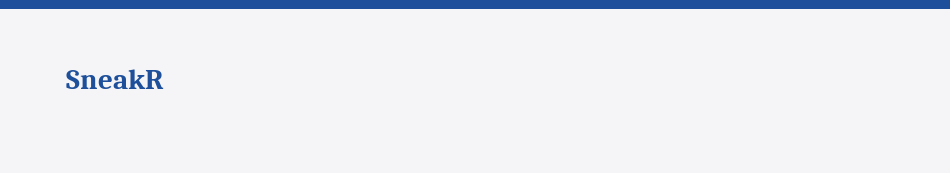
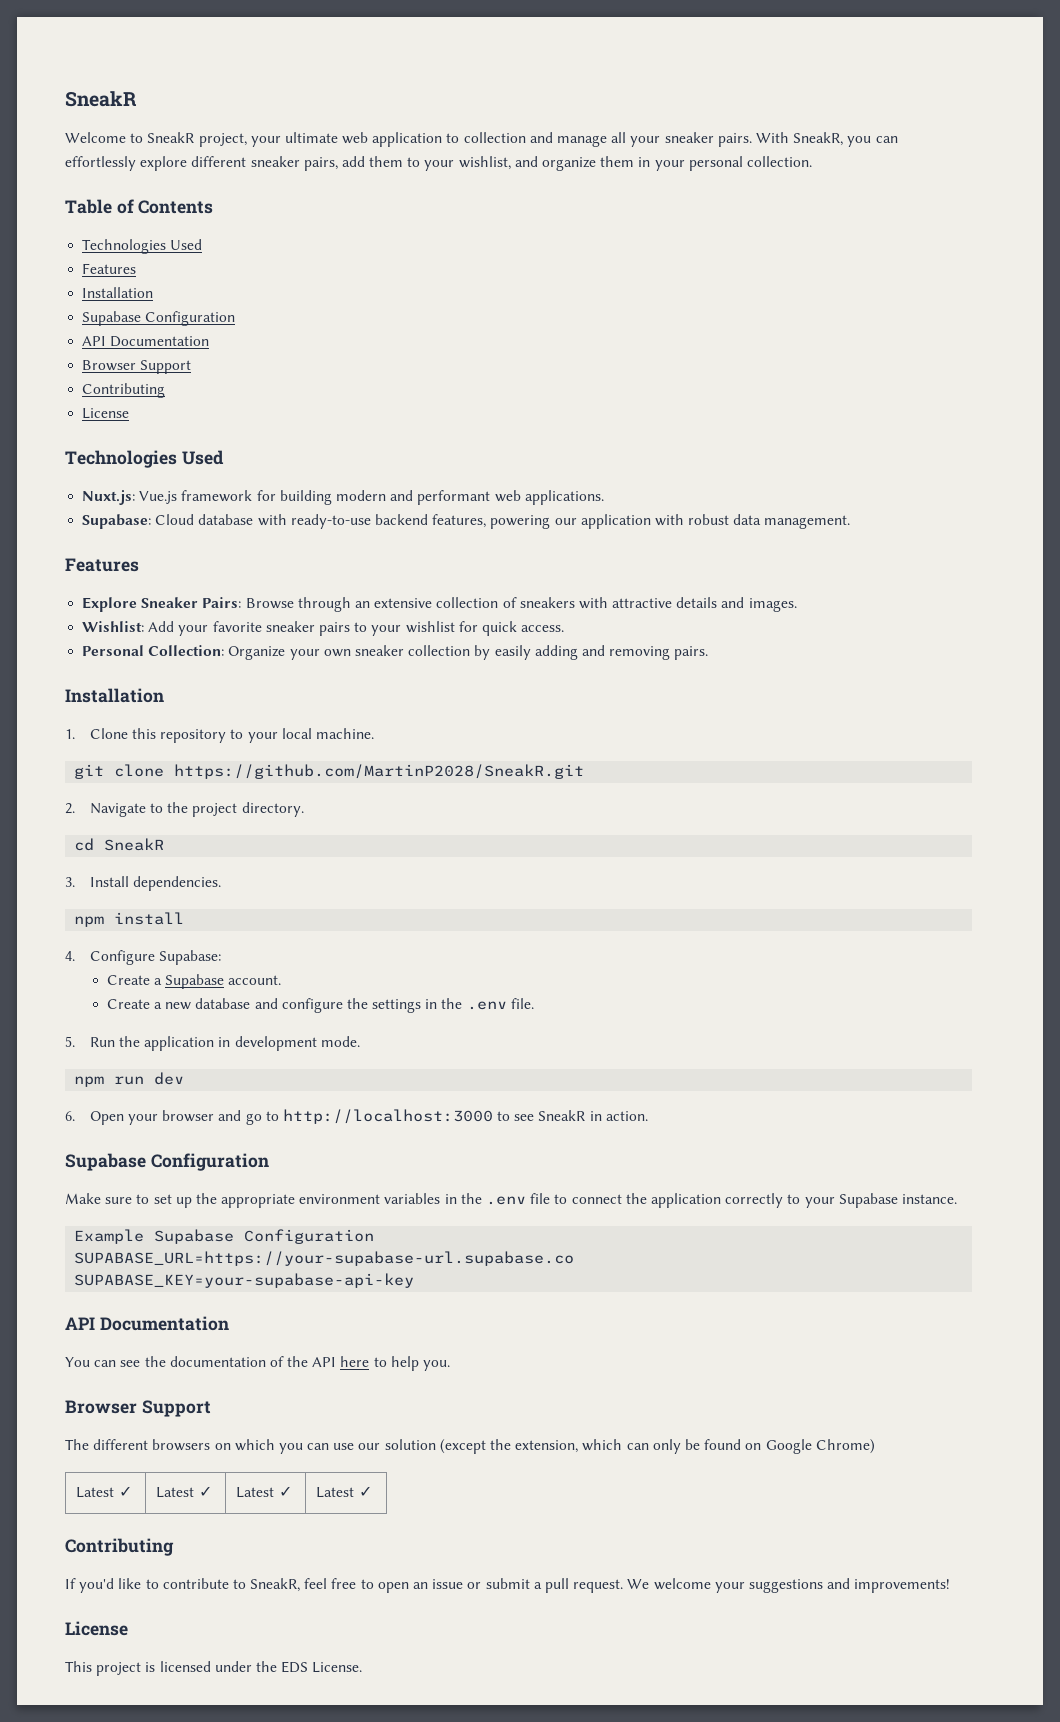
[66,69,164,89] SneakR -> [65,91,137,107] [65,132,898,147] [65,156,812,171] [65,199,214,214] [82,239,203,254] [82,263,137,274] [82,287,154,298] [82,311,236,326] [82,336,210,347] [82,360,192,374] [82,383,166,398] [82,408,130,419] [65,450,224,468] [82,490,604,505] [82,514,851,529] [65,558,139,572] [82,597,797,612] [82,621,565,636] [82,645,709,660] [65,688,164,703] [65,728,374,743] [74,764,585,779] [65,802,304,817] [74,838,165,851] [65,876,221,891] [74,912,185,927] [65,950,221,965] [106,974,282,989] [106,998,534,1013] [65,1036,360,1051] [74,1072,185,1087] [65,1109,648,1125] [65,1153,269,1171] [65,1193,957,1208] [74,1229,375,1244] [74,1251,575,1266] [74,1273,415,1288] [65,1316,229,1331] [65,1356,451,1371] [65,1400,211,1417] [65,1439,875,1454] [76,1486,132,1498] [156,1486,212,1498] [236,1486,292,1498] [316,1486,372,1498] [65,1538,174,1556] [65,1578,951,1593] [65,1621,128,1636] [65,1661,363,1676] SneakR // Welcome to SneakR project, your ultimate web application to collection and manage all your sneaker pairs. With SneakR, you can effortlessly explore different sneaker pairs, add them to your wishlist, and organize them in your personal collection. // Table of Contents // Technologies Used // Features // Installation // Supabase Configuration // API Documentation // Browser Support // Contributing // License // Technologies Used // Nuxt.js: Vue.js framework for building modern and performant web applications. // Supabase: Cloud database with ready-to-use backend features, powering our application with robust data management. // Features // Explore Sneaker Pairs: Browse through an extensive collection of sneakers with attractive details and images. // Wishlist: Add your favorite sneaker pairs to your wishlist for quick access. // Personal Collection: Organize your own sneaker collection by easily adding and removing pairs. // Installation // 1. Clone this repository to your local machine. // git clone https://github.com/MartinP2028/SneakR.git // 2. Navigate to the project directory. // cd SneakR // 3. Install dependencies. // npm install // 4. Configure Supabase: // Create a Supabase account. // Create a new database and configure the settings in the .env file. // 5. Run the application in development mode. // npm run dev // 6. Open your browser and go to http://localhost:3000 to see SneakR in action. // Supabase Configuration // Make sure to set up the appropriate environment variables in the .env file to connect the application correctly to your Supabase instance. // Example Supabase Configuration // SUPABASE_URL=https://your-supabase-url.supabase.co // SUPABASE_KEY=your-supabase-api-key // API Documentation // You can see the documentation of the API here to help you. // Browser Support // The different browsers on which you can use our solution (except the extension, which can only be found on Google Chrome) // Latest ✓ | Latest ✓ | Latest ✓ | Latest ✓ // Contributing // If you'd like to contribute to SneakR, feel free to open an issue or submit a pull request. We welcome your suggestions and improvements! // License // This project is licensed under the EDS License.

